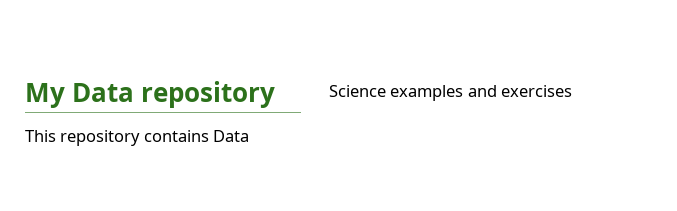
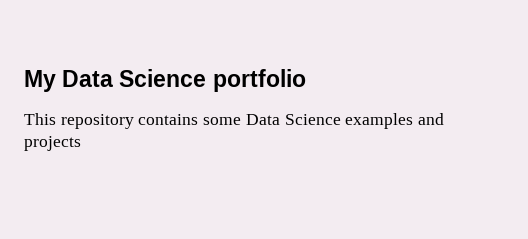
[141,81,276,108] repository -> [119,69,306,92] Science portfolio
(209, 136) none -> [203,117,242,125] some
[501,85,573,97] exercises -> [24,136,81,151] projects

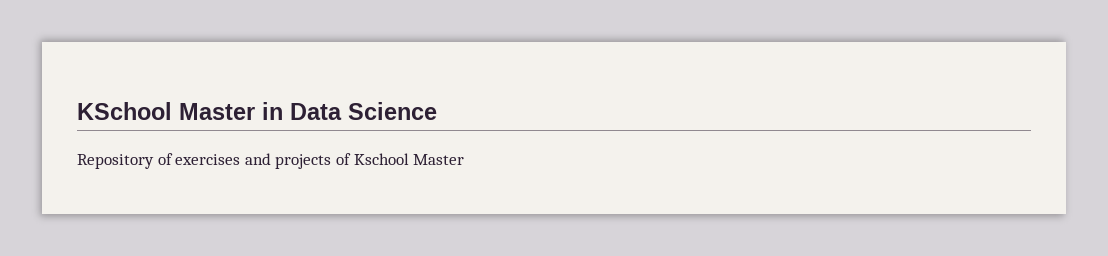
[24,69,306,92] [24,113,445,129] [24,136,81,151] My Data Science portfolio // This repository contains some Data Science examples and projects -> [77,102,437,120] [77,153,465,169] KSchool Master in Data Science // Repository of exercises and projects of Kschool Master

